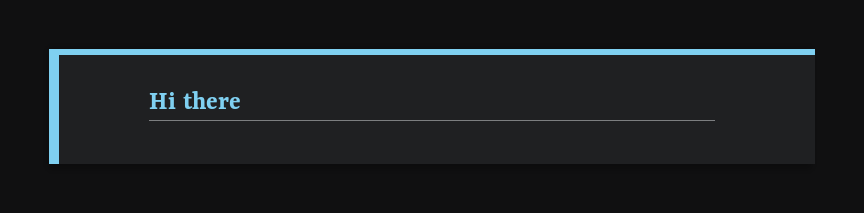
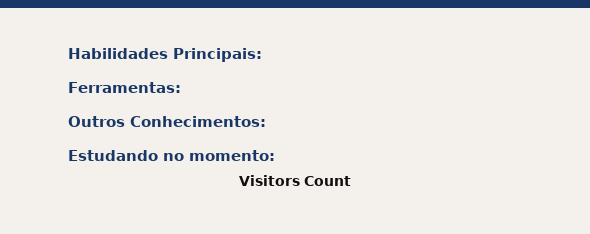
[149,91,242,109] Hi there -> [68,48,262,62] [68,82,181,93] [68,116,266,127] [68,150,275,161] [239,175,351,186] Habilidades Principais: // Ferramentas: // Outros Conhecimentos: // Estudando no momento: // Visitors Count

